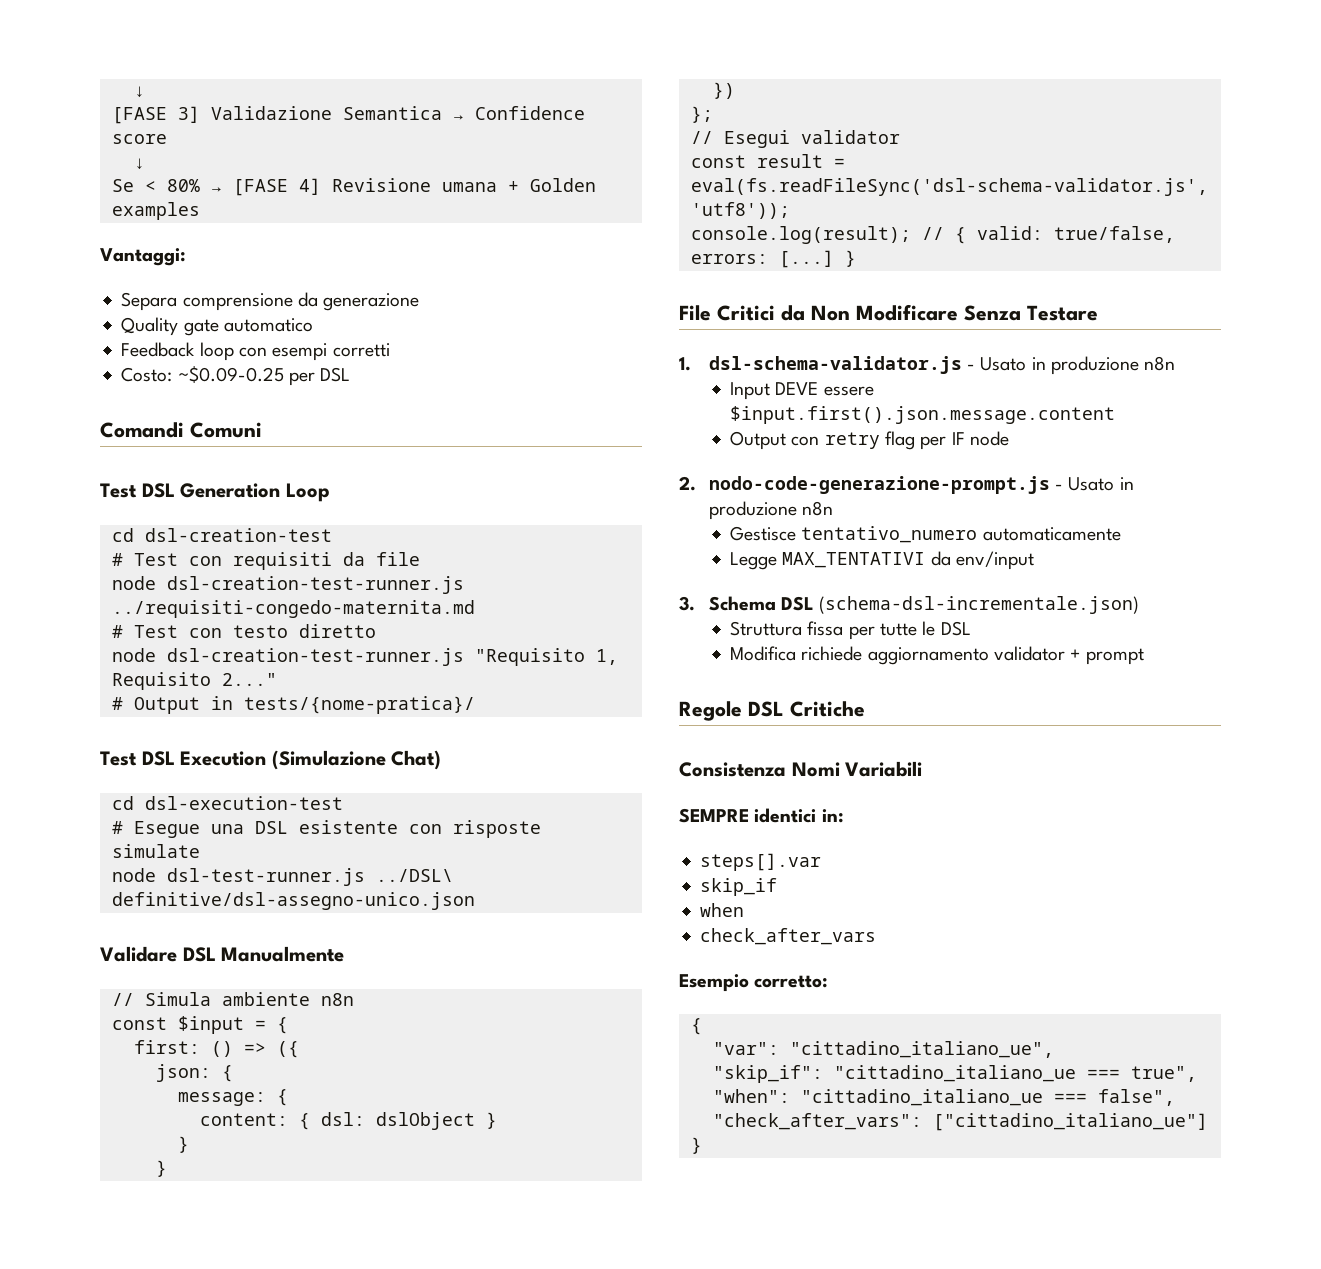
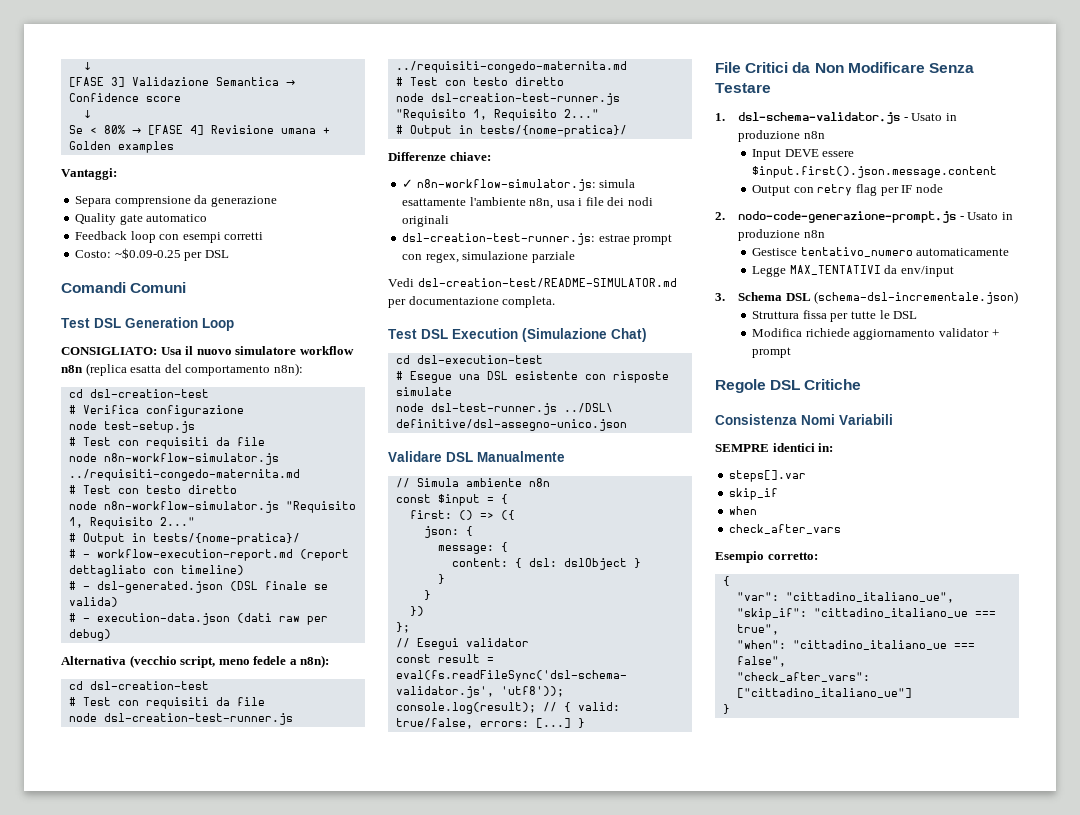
(330, 492) none -> [61,346,354,355] [61,363,303,376] [68,389,209,398] [68,405,244,417] [68,421,195,433] [68,437,265,449] [68,453,279,465] [68,469,300,481] [68,485,237,494] [68,501,356,513] [68,517,195,529] [68,533,300,545] [68,549,349,561] [68,565,244,577] [68,581,328,593] [68,597,118,607] [68,613,328,625] [68,629,111,641] [61,655,330,668] // CONSIGLIATO: Usa il nuovo simulatore workflow n8n (replica esatta del comportamento n8n): // cd dsl-creation-test // # Verifica configurazione // node test-setup.js // # Test con requisiti da file // node n8n-workflow-simulator.js ../requisiti-congedo-maternita.md // # Test con testo diretto // node n8n-workflow-simulator.js "Requisito 1, Requisito 2..." // # Output in tests/{nome-pratica}/ // # - workflow-execution-report.md (report dettagliato con timeline) // # - dsl-generated.json (DSL finale se valida) // # - execution-data.json (dati raw per debug) // Alternativa (vecchio script, meno fedele a n8n):
(475, 705) none -> [388,152,491,161] [402,179,636,191] [402,197,653,209] [402,215,450,227] [402,233,673,245] [402,251,575,263] [388,278,677,288] [388,296,556,308] // Differenze chiave: // ✓ n8n-workflow-simulator.js: simula esattamente l'ambiente n8n, usa i file dei nodi originali // dsl-creation-test-runner.js: estrae prompt con regex, simulazione parziale // Vedi dsl-creation-test/README-SIMULATOR.md per documentazione completa.

